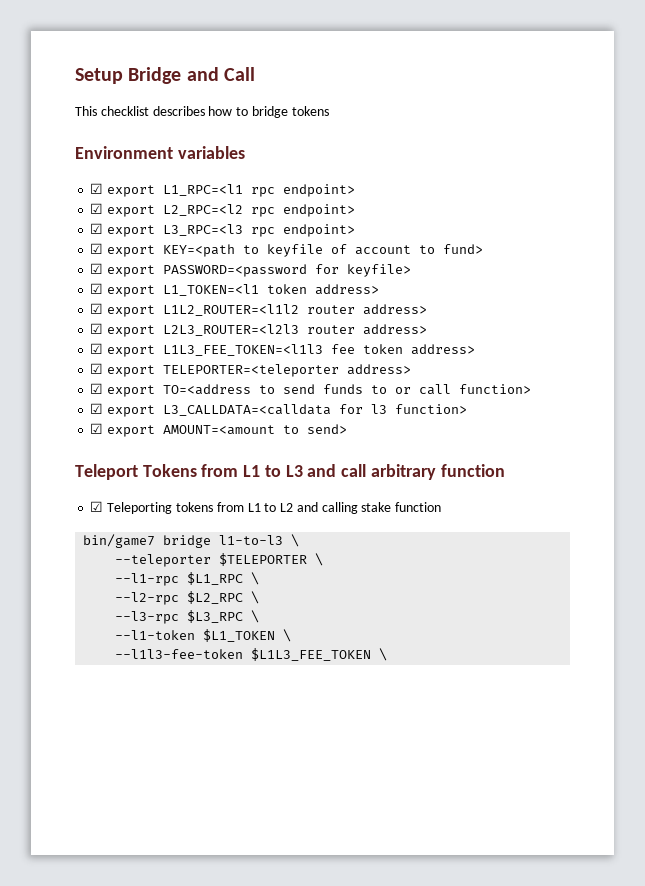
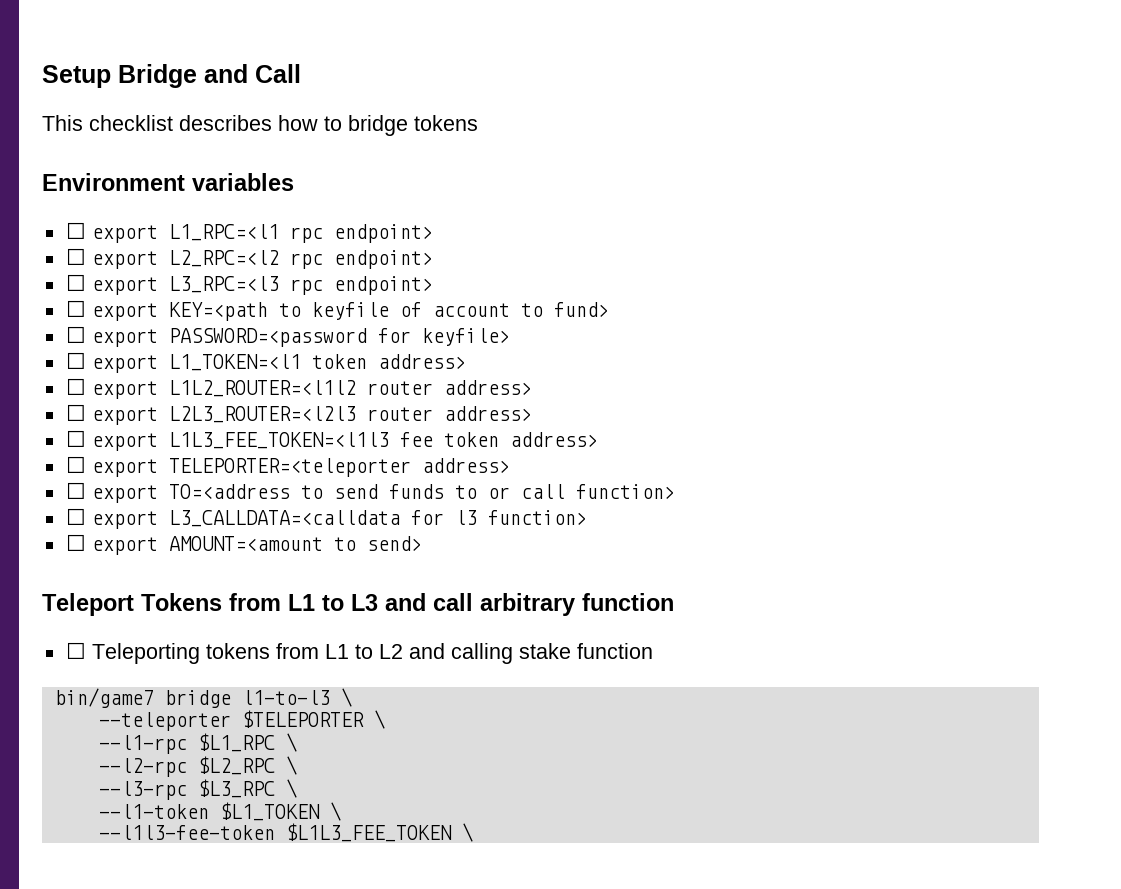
[90,183,104,194] ☑ -> [65,222,86,239] ☐
[90,203,104,214] ☑ -> [65,248,86,265] ☐
[90,223,104,234] ☑ -> [65,274,86,291] ☐
[90,243,104,254] ☑ -> [65,300,86,317] ☐
[90,263,104,274] ☑ -> [65,326,86,343] ☐
[90,283,104,294] ☑ -> [65,352,86,369] ☐
[90,303,104,314] ☑ -> [65,378,86,395] ☐
[90,323,104,334] ☑ -> [65,404,86,421] ☐
[90,343,104,354] ☑ -> [65,430,86,447] ☐
[90,363,104,374] ☑ -> [65,456,86,473] ☐
[90,383,104,394] ☑ -> [65,482,86,499] ☐
[90,403,104,414] ☑ -> [65,508,86,525] ☐
[90,423,104,434] ☑ -> [65,534,86,551] ☐
[90,501,104,512] ☑ -> [65,642,86,659] ☐

